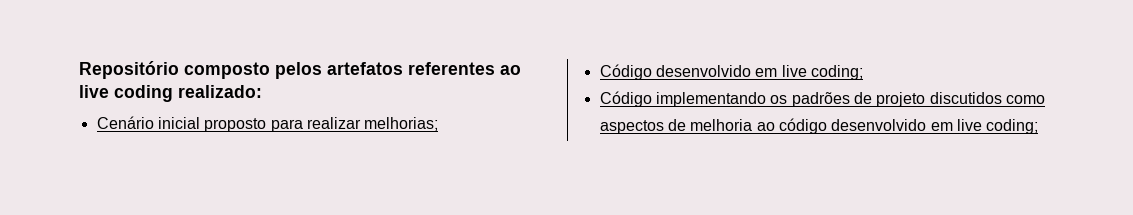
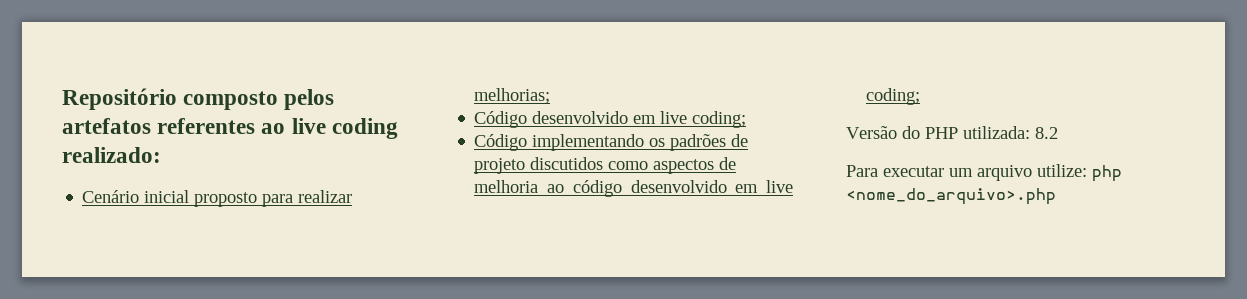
(1039, 126) none -> [846,126,1058,139] [846,164,1122,182] [846,188,1056,205] // Versão do PHP utilizada: 8.2 // Para executar um arquivo utilize: php <nome_do_arquivo>.php

